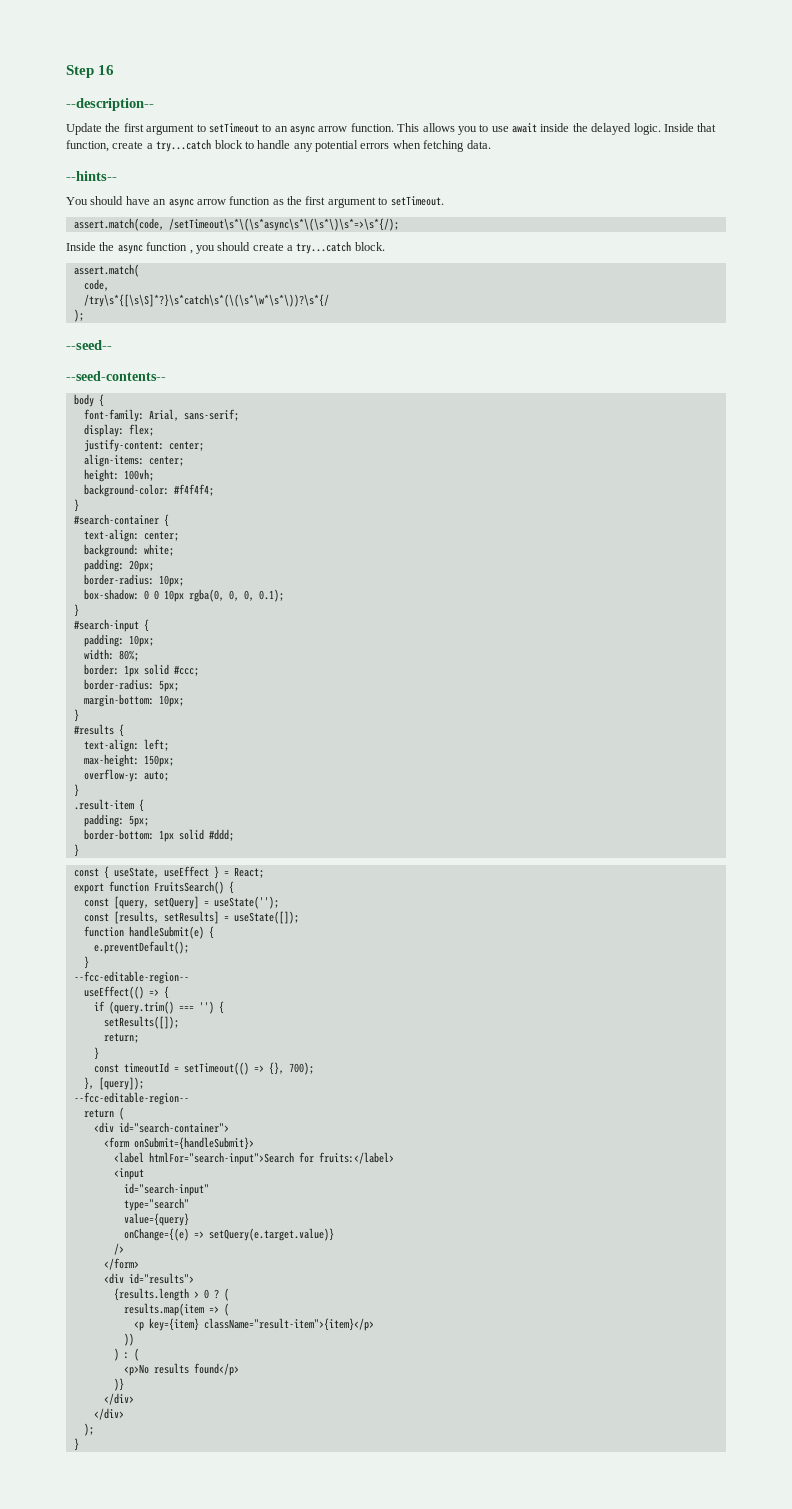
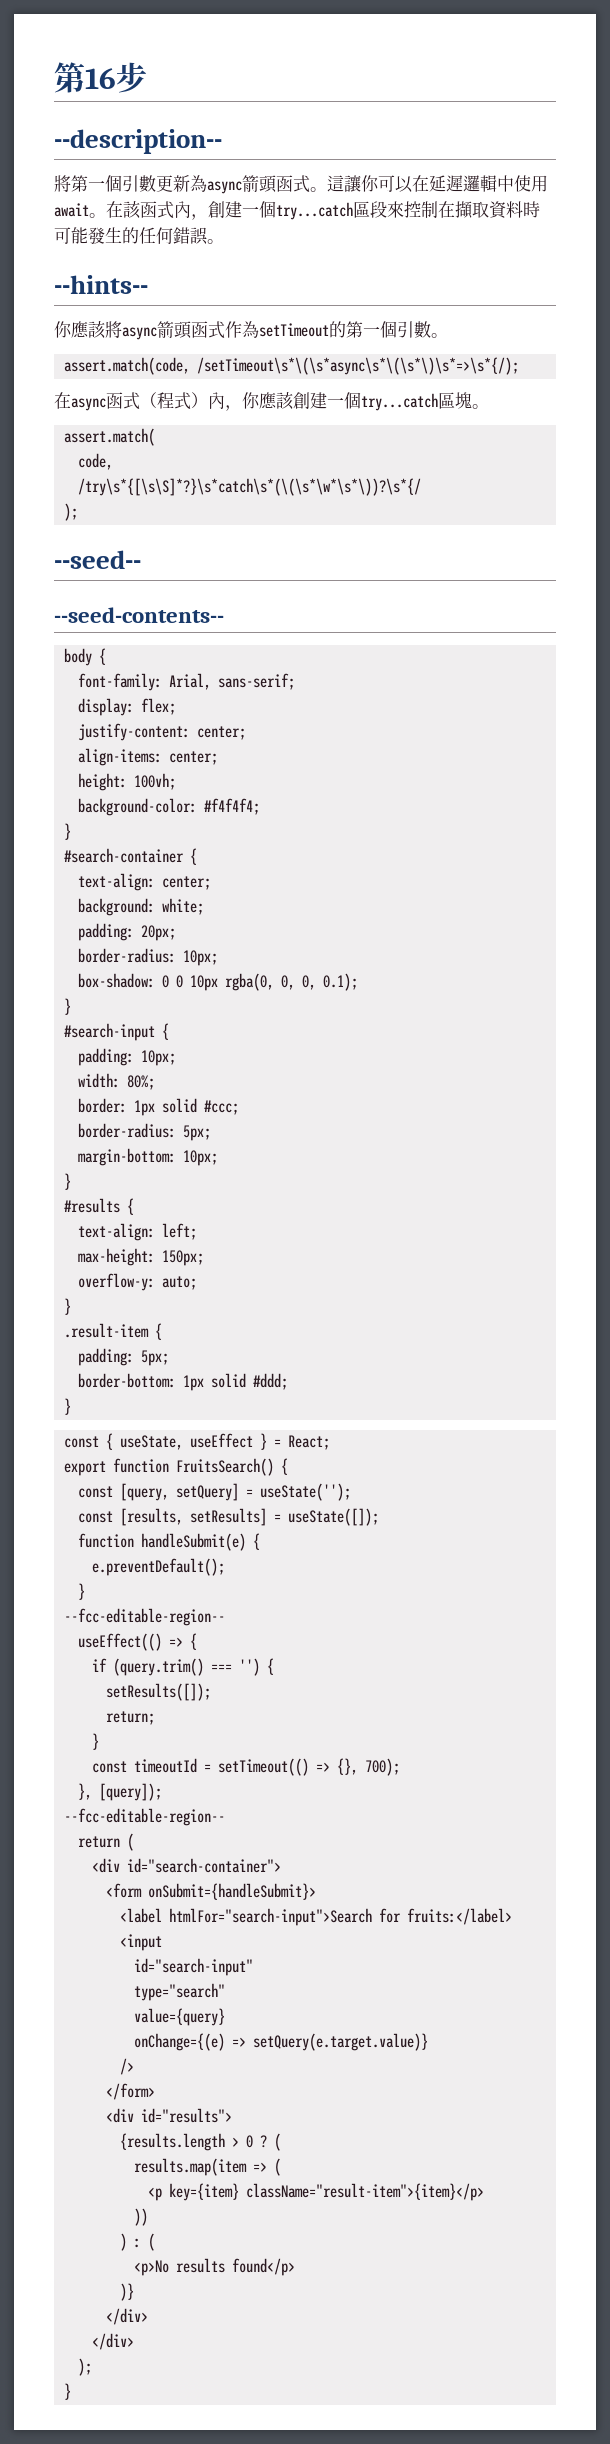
[66,65,94,78] Step -> [54,62,85,93] 第
(115, 70) none -> [116,62,147,93] 步
[66,123,717,135] [66,139,491,152] [66,171,117,181] [66,196,444,208] [73,218,399,231] [66,241,385,254] Update the first argument to setTimeout to an async arrow function. This allows you to use await inside the delayed logic. Inside that function, create a try...catch block to handle any potential errors when fetching data. // --hints-- // You should have an async arrow function as the first argument to setTimeout. // assert.match(code, /setTimeout\s*\(\s*async\s*\(\s*\)\s*=>\s*{/); // Inside the async function , you should create a try...catch block. -> [54,175,548,194] [54,201,540,220] [54,227,224,245] [54,275,148,294] [54,321,448,340] [64,357,520,375] [54,392,489,411] 將第一個引數更新為async箭頭函式。這讓你可以在延遲邏輯中使用await。在該函式內，創建一個try...catch區段來控制在擷取資料時可能發生的任何錯誤。 // --hints-- // 你應該將async箭頭函式作為setTimeout的第一個引數。 // assert.match(code, /setTimeout\s*\(\s*async\s*\(\s*\)\s*=>\s*{/); // 在async函式（程式）內，你應該創建一個try...catch區塊。

